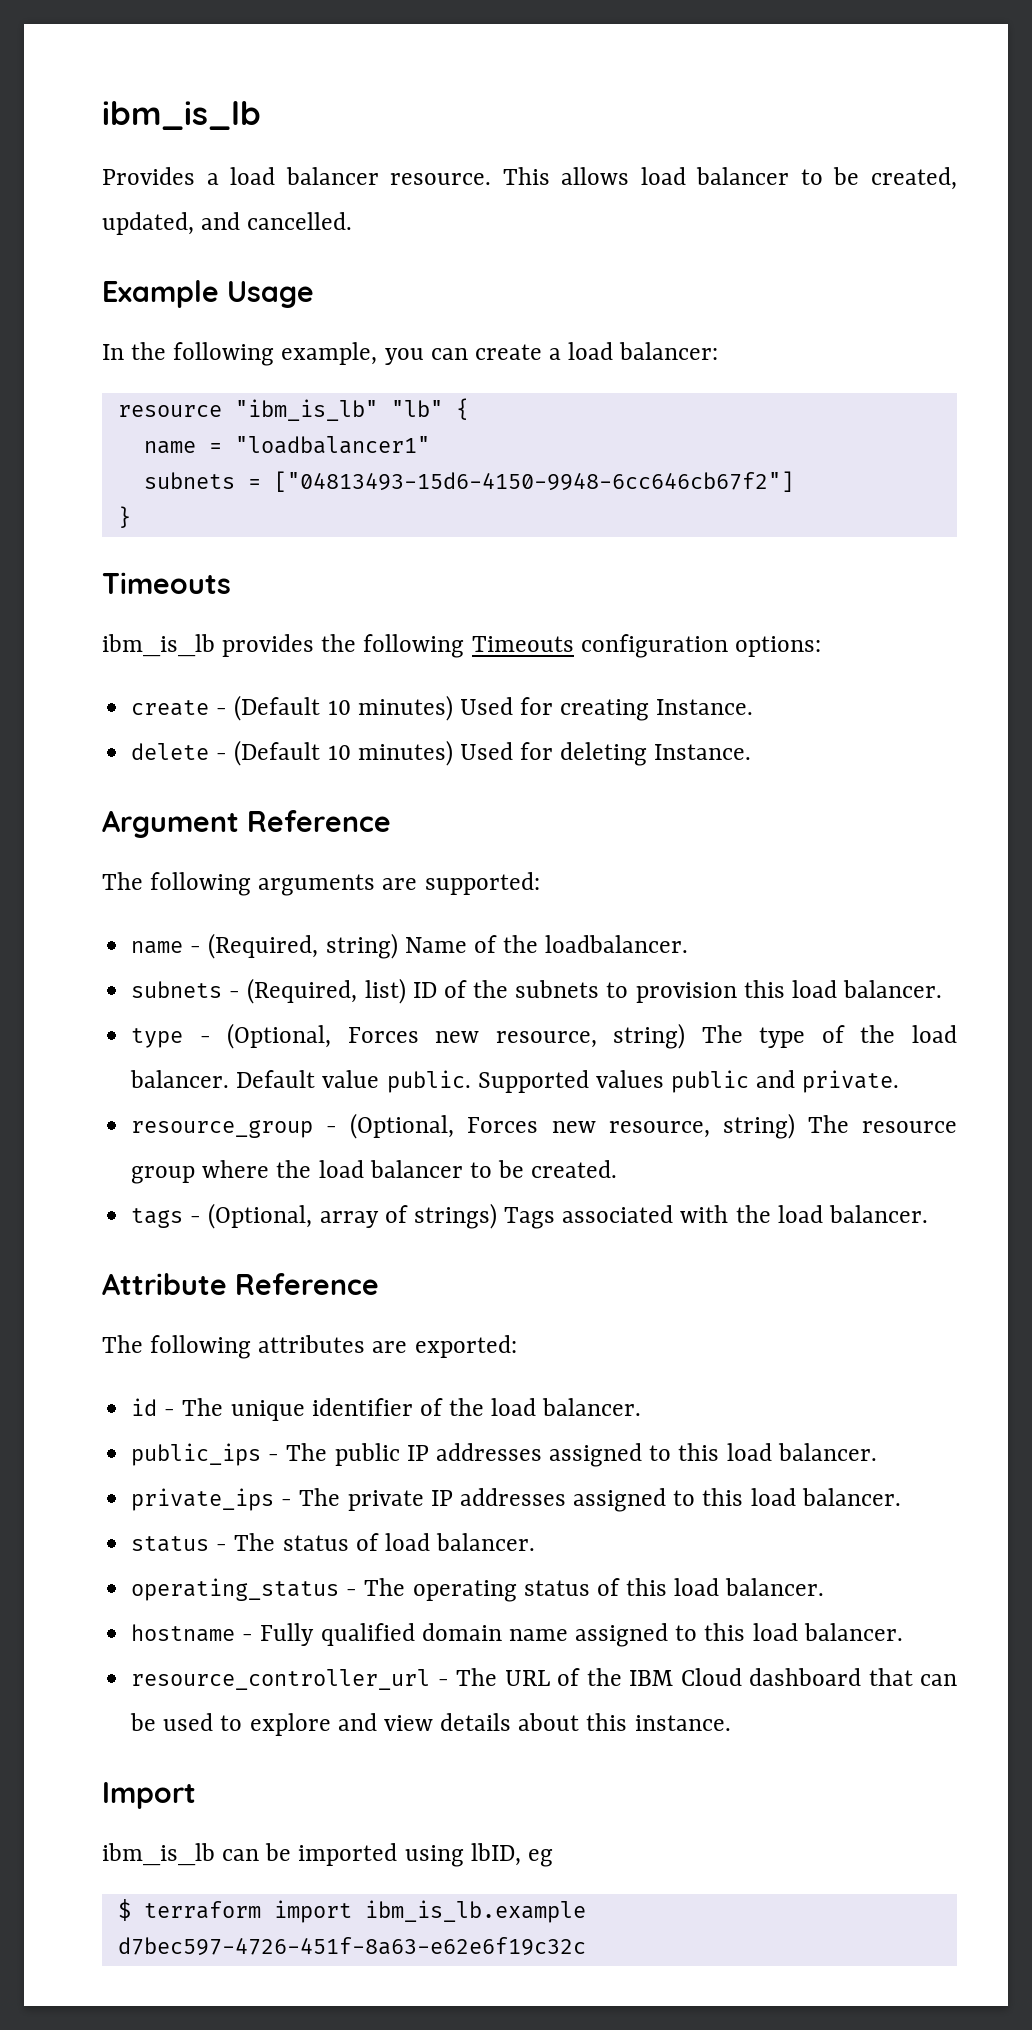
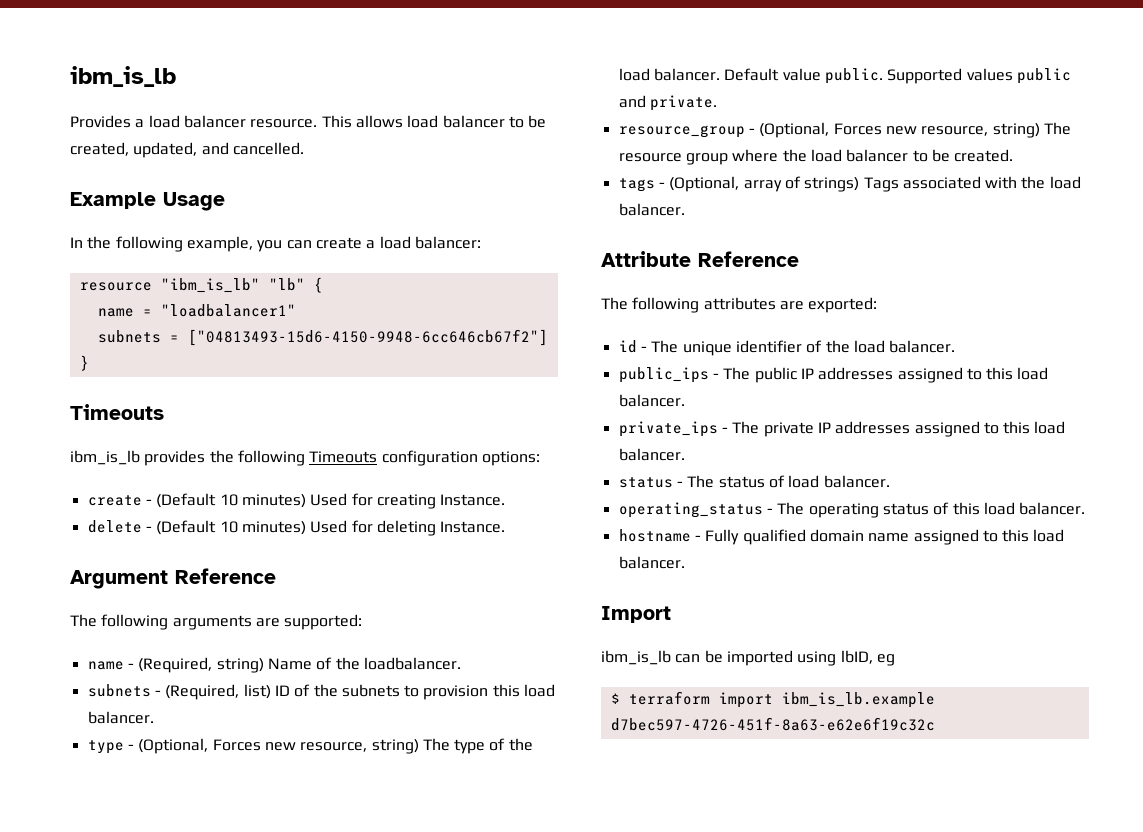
[131,1668,958,1690] [130,1713,731,1736] // resource_controller_url - The URL of the IBM Cloud dashboard that can be used to explore and view details about this instance. -> (685, 562) none

